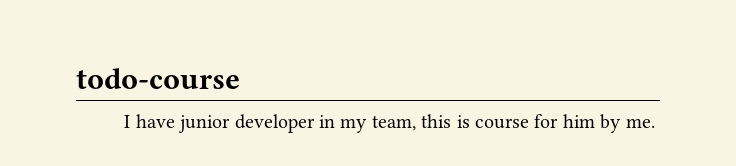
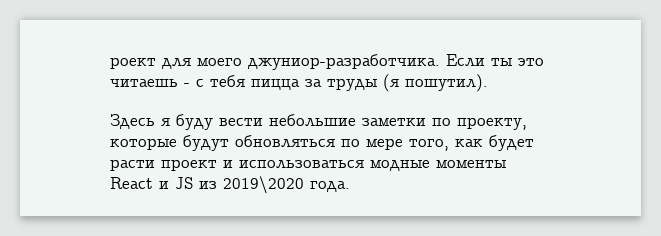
[76,68,240,89] [124,114,655,133] todo-course // I have junior developer in my team, this is course for him by me. -> [110,54,544,70] [110,74,488,92] [110,114,527,130] [110,135,534,151] [110,159,506,171] [110,176,350,194] роект для моего джуниор-разработчика. Если ты это читаешь - с тебя пицца за труды (я пошутил). // Здесь я буду вести небольшие заметки по проекту, которые будут обновляться по мере того, как будет расти проект и использоваться модные моменты React и JS из 2019\2020 года.

